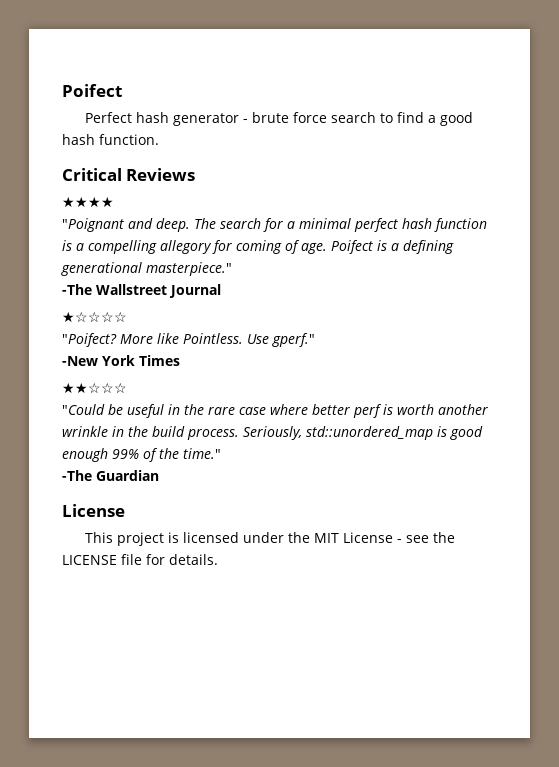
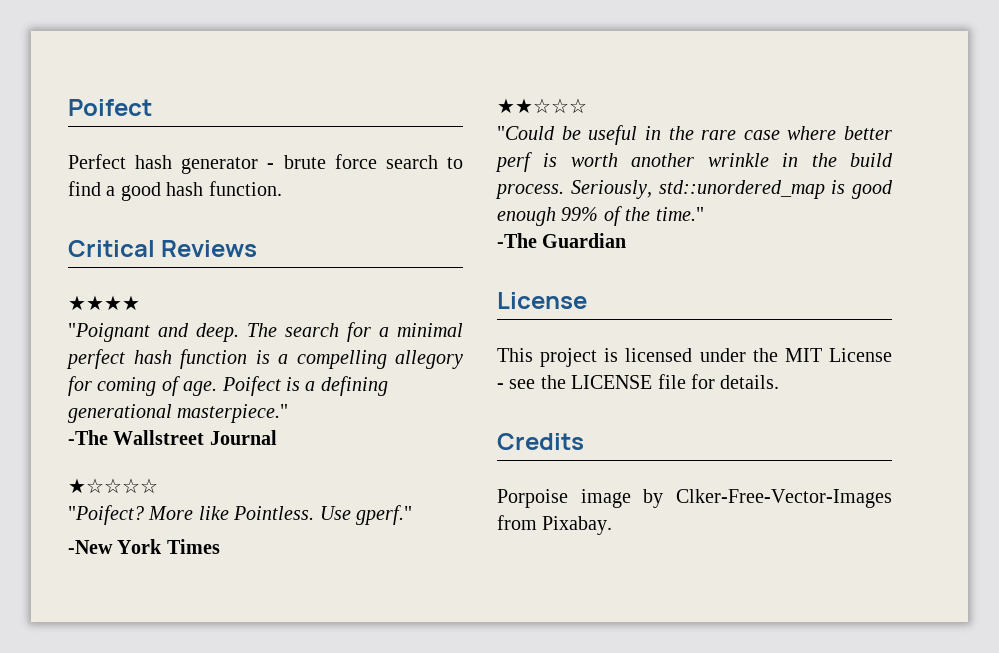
(218, 559) none -> [497,433,584,450] [497,489,892,508] [497,515,613,535] // Credits // Porpoise image by Clker-Free-Vector-Images from Pixabay.

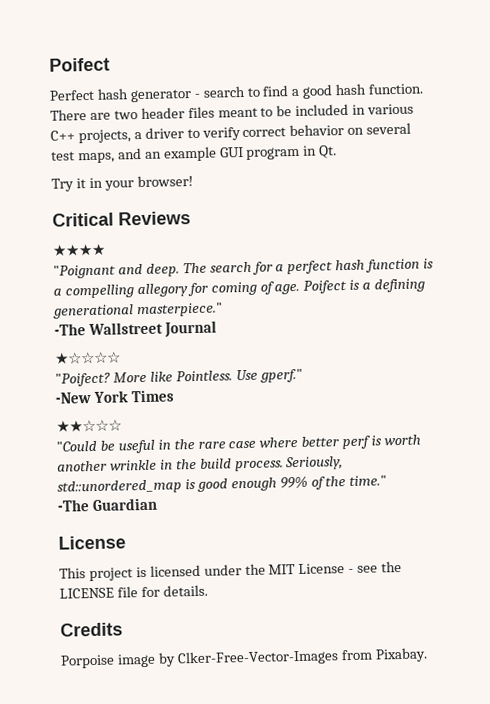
[283,154,377,169] brute force -> (201, 95) none
(282, 188) none -> [50,103,415,121] [50,122,412,144] [51,145,338,164] [51,174,193,192] There are two header files meant to be included in various C++ projects, a driver to verify correct behavior on several test maps, and an example GUI program in Qt. // Try it in your browser!
[397,323,463,337] minimal -> (285, 268) none

